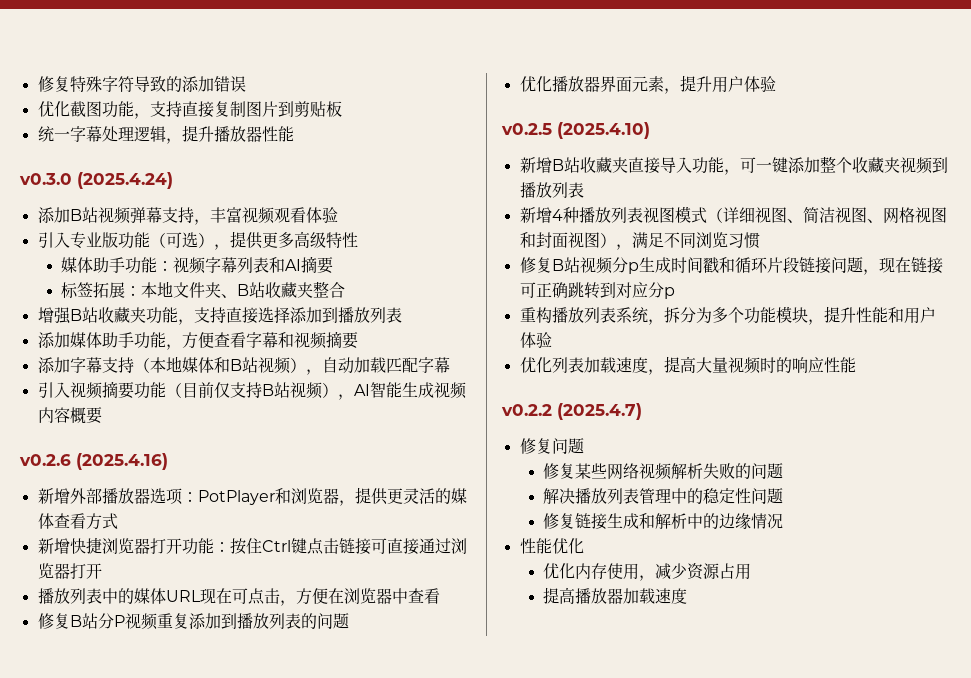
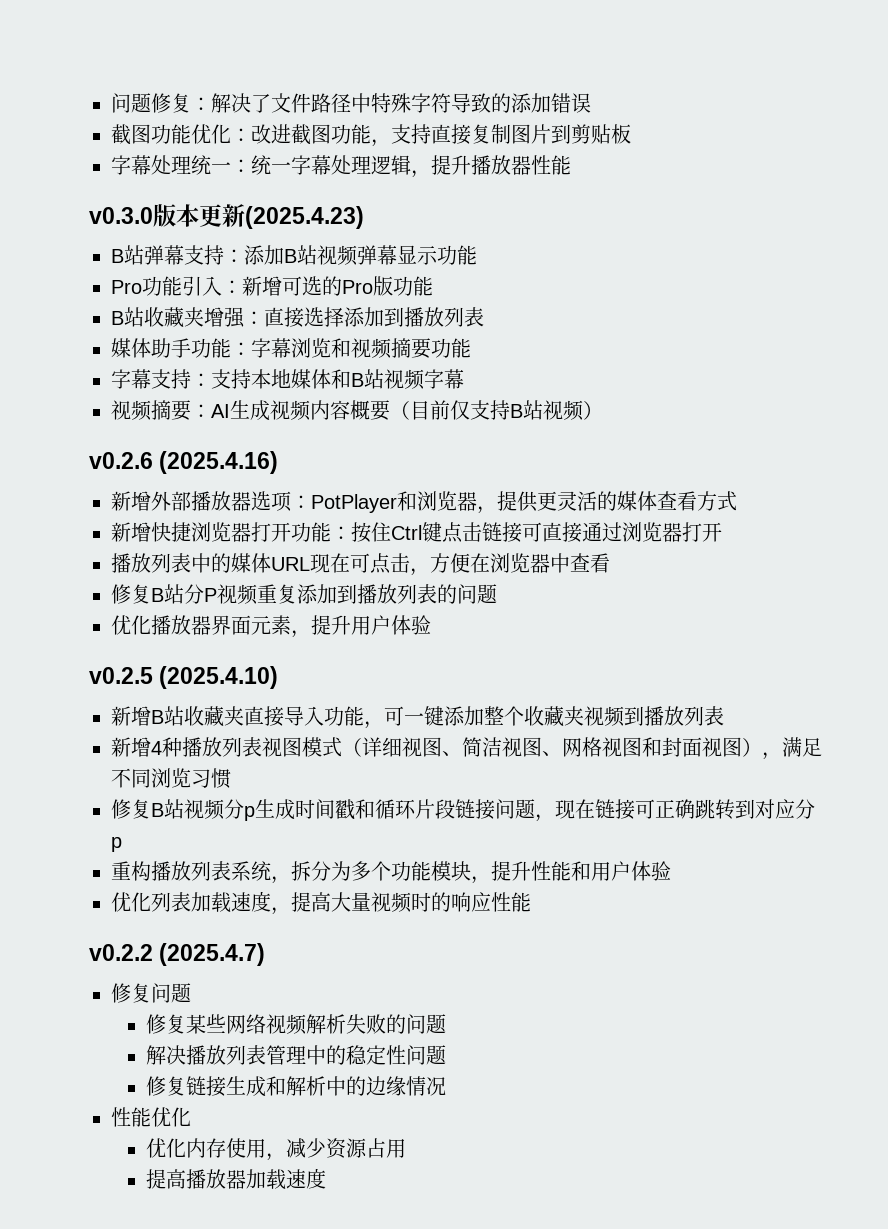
[37,76,70,92] 修复 -> [111,93,371,113] 问题修复：解决了文件路径中
[37,101,70,117] 优化 -> [111,124,291,145] 截图功能优化：改进
(342, 109) none -> [111,155,251,175] 字幕处理统一：
[77,172,173,189] (2025.4.24) // -> [153,204,364,229] [111,245,244,265] 版本更新(2025.4.23) // B站弹幕支持：
[161,207,338,225] [37,231,358,250] [61,256,334,274] [61,281,346,299] [37,307,226,325] 支持，丰富视频观看体验 // 引入专业版功能（可选），提供更多高级特性 // 媒体助手功能：视频字幕列表和AI摘要 // 标签拓展：本地文件夹、B站收藏夹整合 // 增强B站收藏夹功能，支持 -> [397,245,477,265] [111,276,433,296] [111,307,264,328] 显示功能 // Pro功能引入：新增可选的Pro版功能 // B站收藏夹增强：
[37,332,278,350] 添加媒体助手功能，方便查看字幕 -> [111,338,331,358] 媒体助手功能：字幕浏览
[37,357,70,373] // 添加 -> [431,338,471,358] 功能 //
[133,358,150,373] （ -> [191,369,251,389] ：支持
[289,357,418,375] ），自动加载匹配 -> (425, 379) none
[37,381,166,399] 引入视频摘要功能 -> [111,400,390,421] 视频摘要：AI生成视频内容概要
[337,382,467,400] [37,407,102,424] ，AI智能生成视频内容概要 -> (603, 410) none

